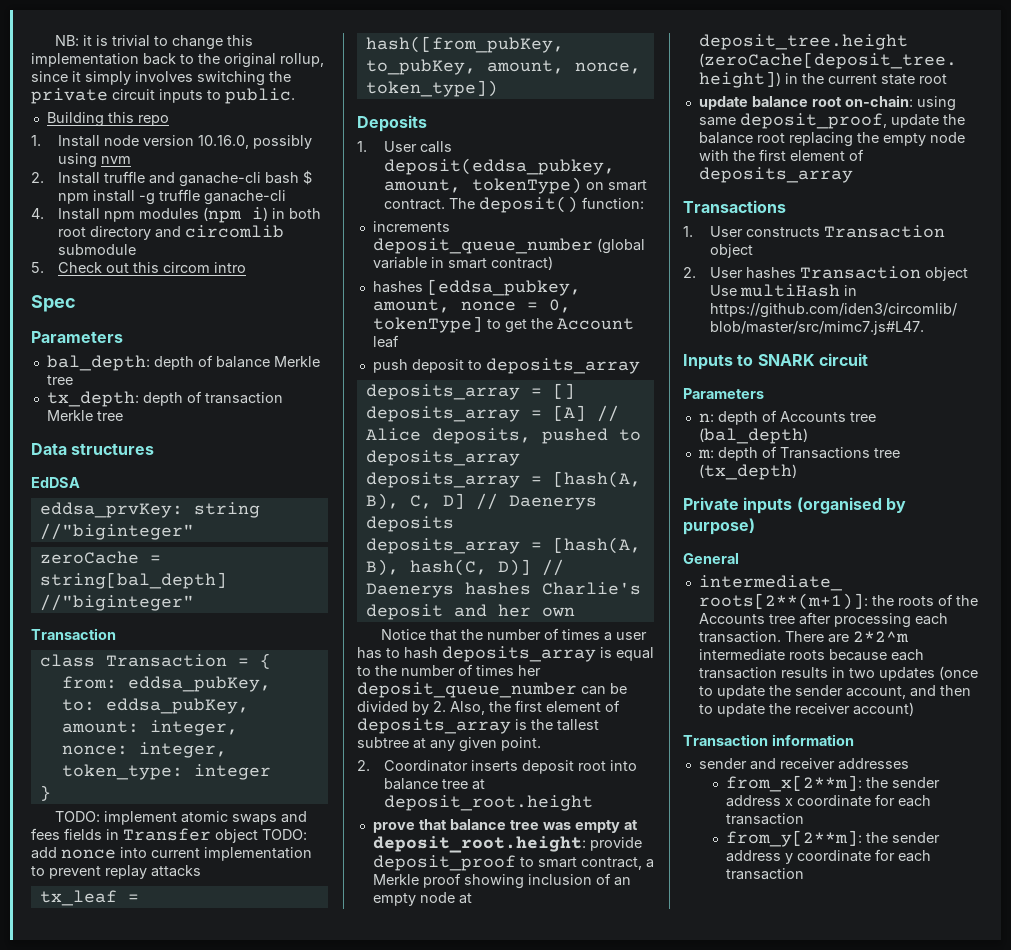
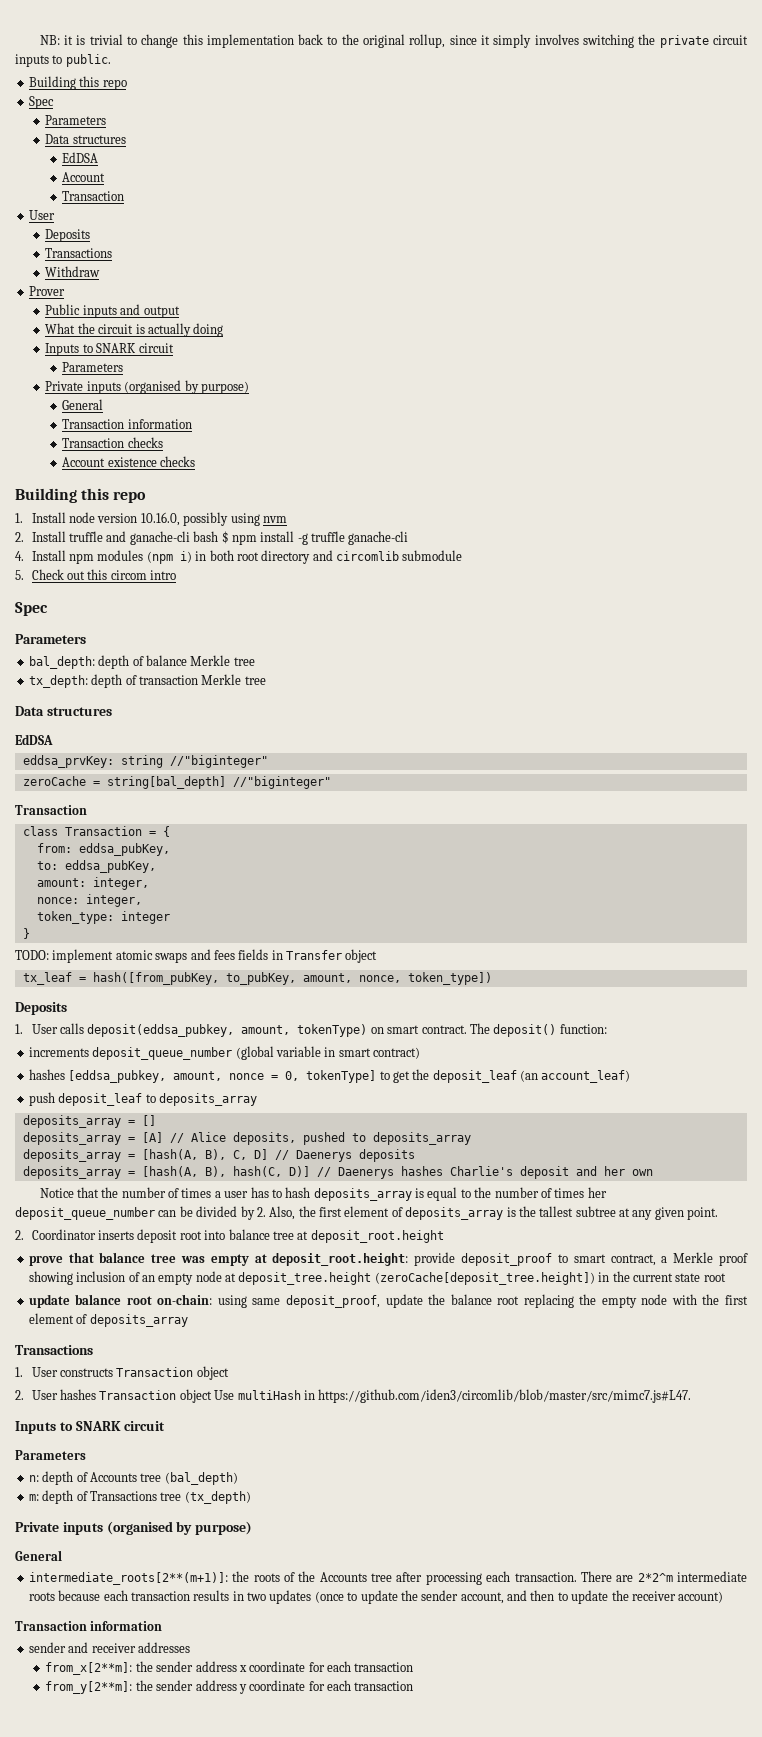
(169, 120) none -> [28,96,54,109] [45,115,107,125] [45,134,126,144] [62,152,99,163] [62,172,106,182] [62,191,125,201] [28,210,55,220] [45,229,91,242] [45,248,113,258] [45,266,101,277] [28,286,65,296] [45,304,180,318] [45,323,224,337] [45,343,174,356] [62,362,124,372] [45,380,249,394] [62,399,104,410] [62,419,192,429] [62,437,163,448] [62,456,195,467] [15,488,147,503] // Spec // Parameters // Data structures // EdDSA // Account // Transaction // User // Deposits // Transactions // Withdraw // Prover // Public inputs and output // What the circuit is actually doing // Inputs to SNARK circuit // Parameters // Private inputs (organised by purpose) // General // Transaction information // Transaction checks // Account existence checks // Building this repo
[262,829,307,840] [31,847,312,861] [31,865,201,879] TODO: add nonce into current implementation to prevent replay attacks -> (378, 956) none
[556,318,634,330] [372,335,399,348] Account leaf -> [432,1070,631,1083] deposit_leaf (an account_leaf)
[411,359,464,373] deposit -> [58,1093,143,1106] deposit_leaf

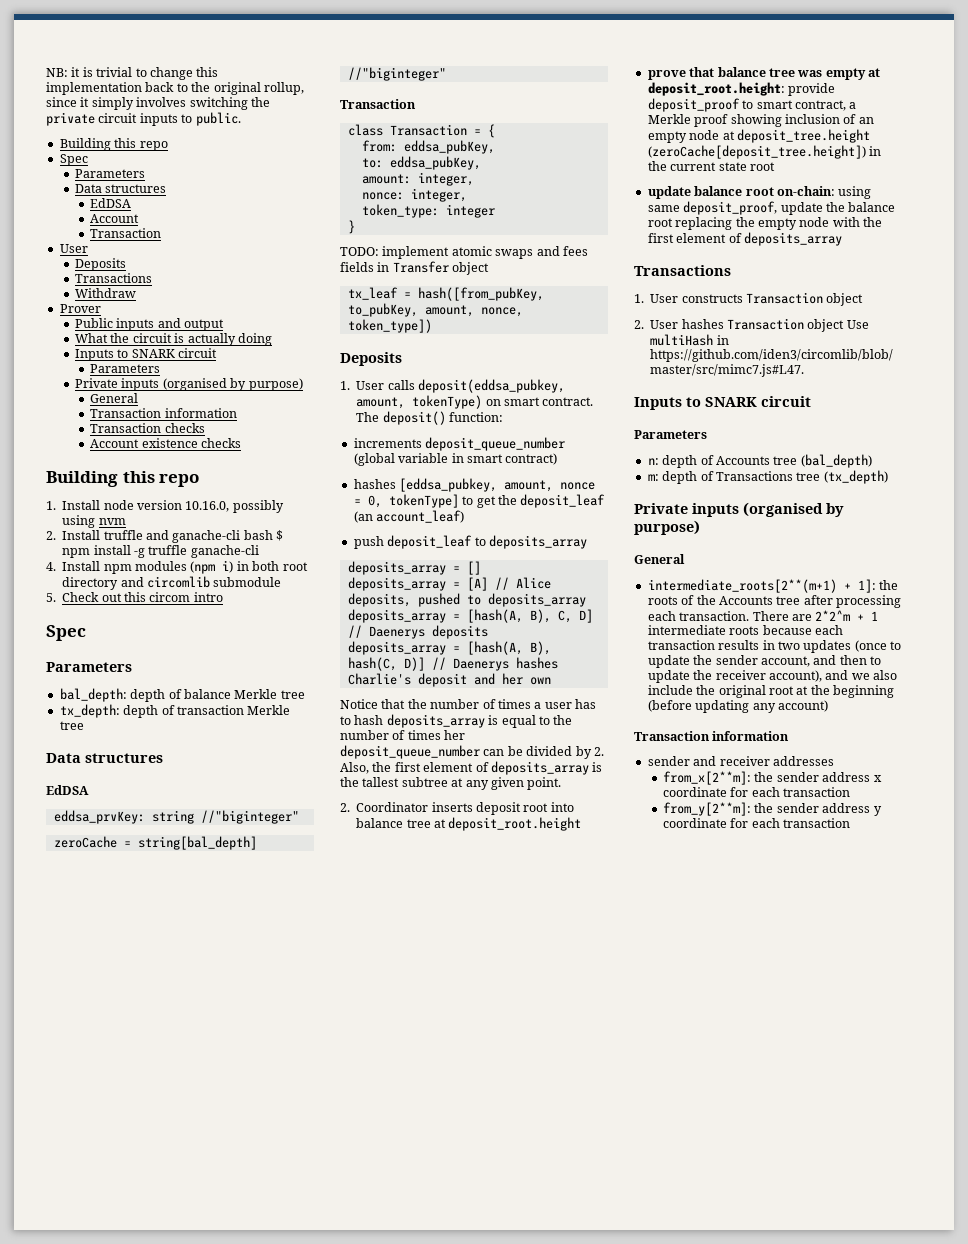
[28,1572,228,1585] intermediate_roots[2**(m+1)]: -> [647,579,876,593] intermediate_roots[2**(m+1) + 1]:
(673, 1577) none -> [857,611,879,621] + 1
(676, 1596) none -> [768,670,897,682] [647,685,894,698] [647,700,776,713] account), and we also include the original root at the beginning (before updating any

